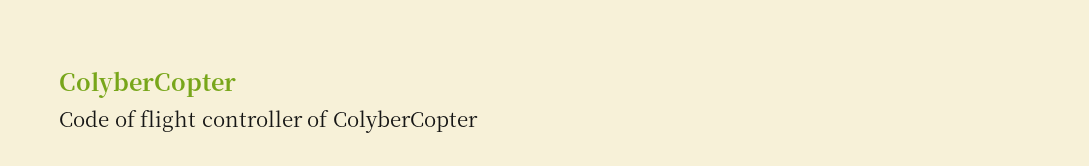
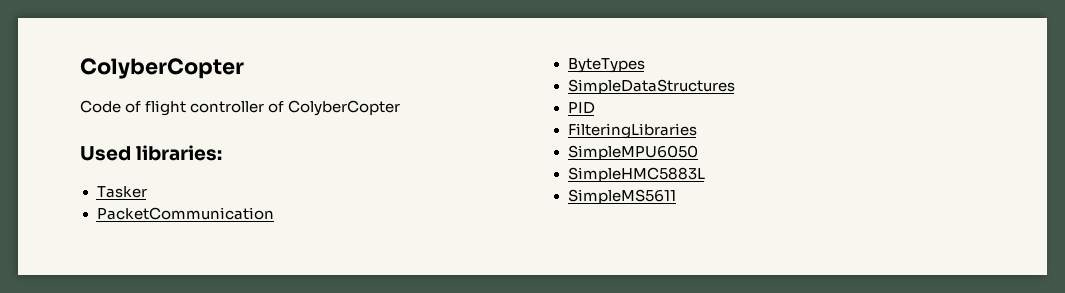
(478, 121) none -> [80,145,223,161] [96,186,147,198] [96,207,274,220] [567,58,645,73] [567,79,735,94] [567,102,595,114] [567,123,697,139] [567,145,698,160] [567,167,705,182] [567,189,676,204] // Used libraries: // Tasker // PacketCommunication // ByteTypes // SimpleDataStructures // PID // FilteringLibraries // SimpleMPU6050 // SimpleHMC5883L // SimpleMS5611

